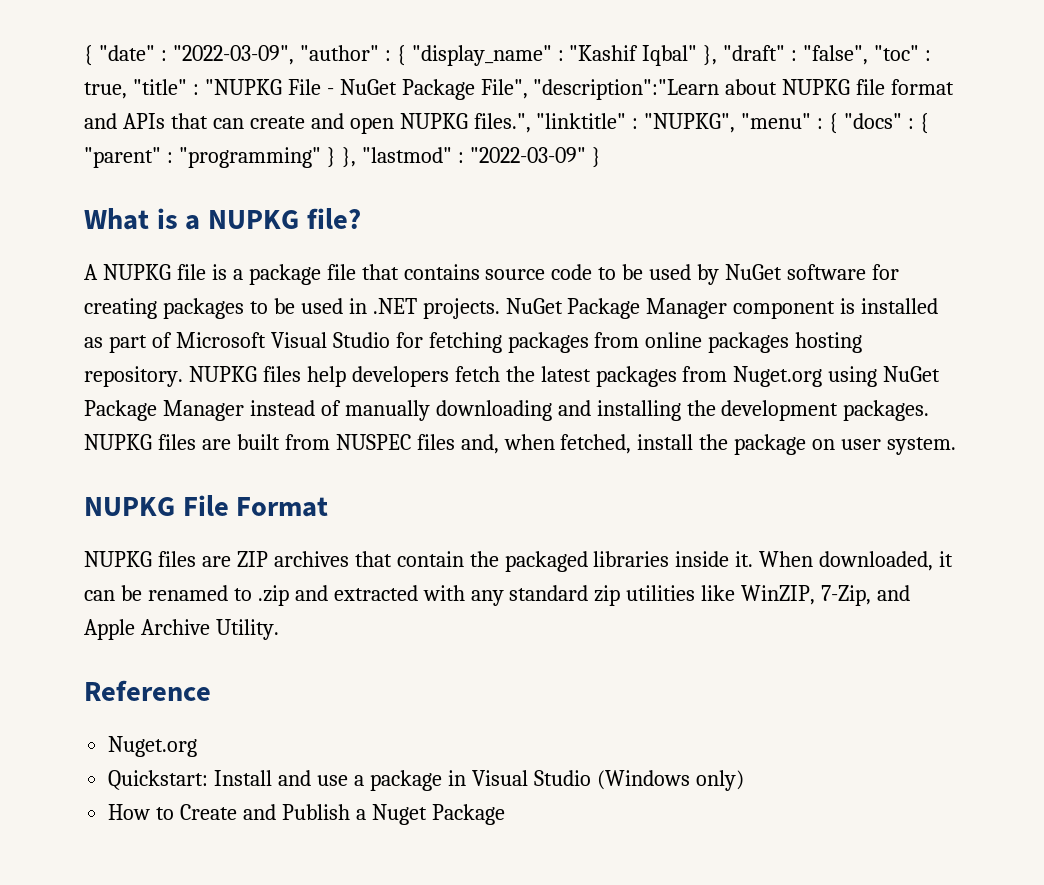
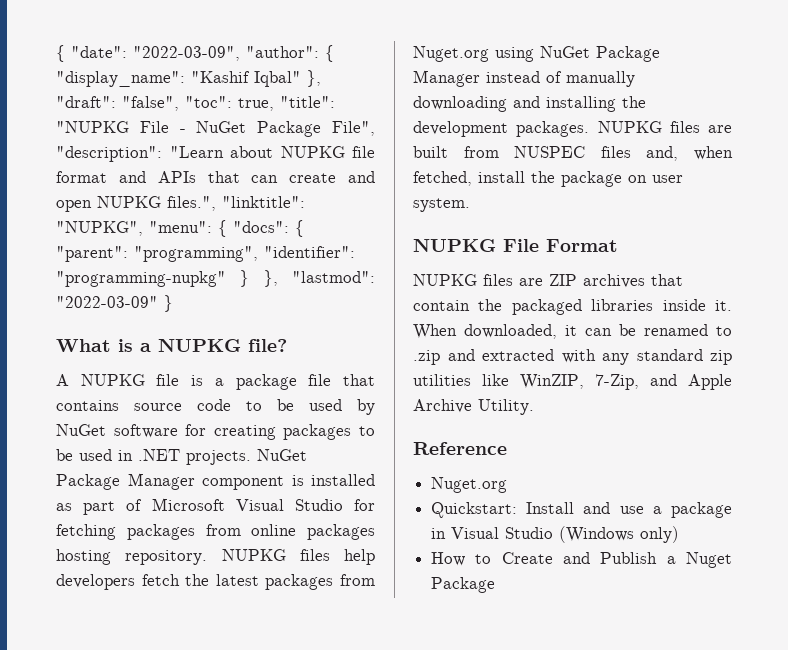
[84,45,932,66] [84,79,199,99] { "date" : "2022-03-09", "author" : { "display_name" : "Kashif Iqbal" }, "draft" : "false", "toc" : true, "title" : -> [56,45,334,62] [56,70,321,87] [56,96,335,111] { "date": "2022-03-09", "author": { "display_name": "Kashif Iqbal" }, "draft": "false", "toc": true, "title":
[533,79,720,100] "description":"Learn -> [56,146,224,162] "description": "Learn
[536,113,929,134] [84,147,464,168] "linktitle" : "NUPKG", "menu" : { "docs" : { "parent" : "programming" } }, "lastmod" : -> [222,196,305,208] [56,220,304,237] [56,246,355,262] [56,270,375,287] "linktitle": "NUPKG", "menu": { "docs": { "parent": "programming", "identifier": "programming-nupkg" } }, "lastmod":

